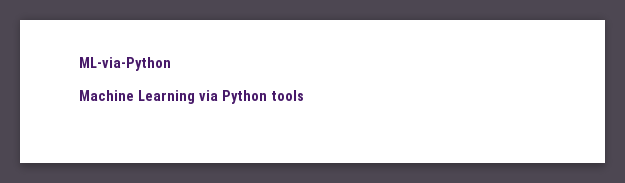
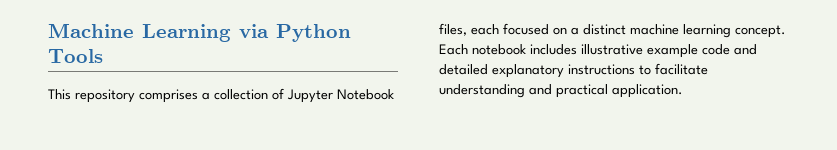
[79,57,171,71] ML-via-Python // -> (48, 30) none
[270,90,304,101] tools -> [48,49,103,63] [48,88,394,103] [439,23,786,38] [439,44,757,58] [439,63,708,78] [439,84,683,98] Tools // This repository comprises a collection of Jupyter Notebook files, each focused on a distinct machine learning concept. Each notebook includes illustrative example code and detailed explanatory instructions to facilitate understanding and practical application.

